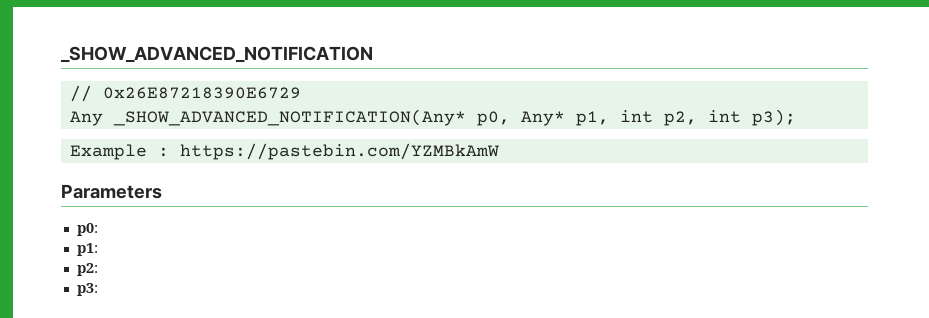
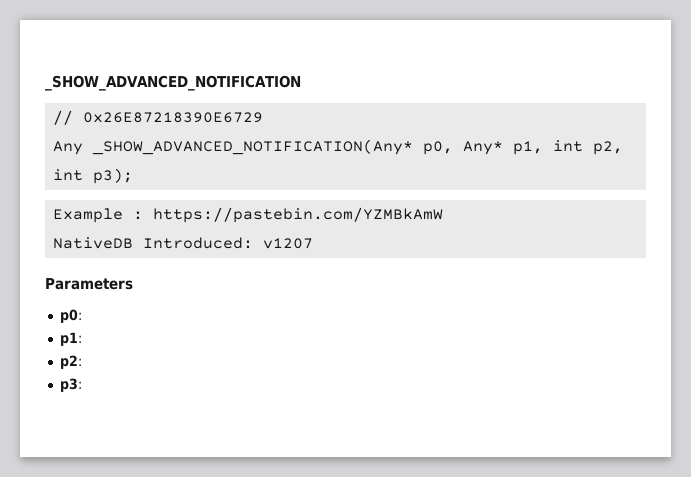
(499, 151) none -> [53,237,314,249] // NativeDB Introduced: v1207

